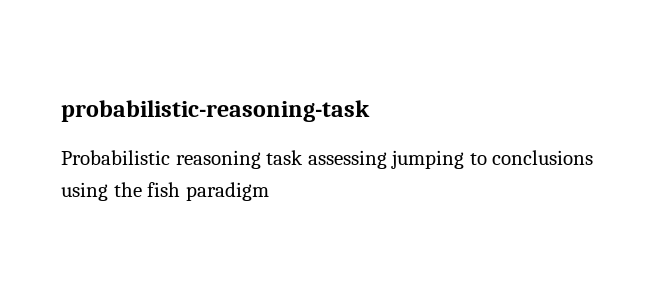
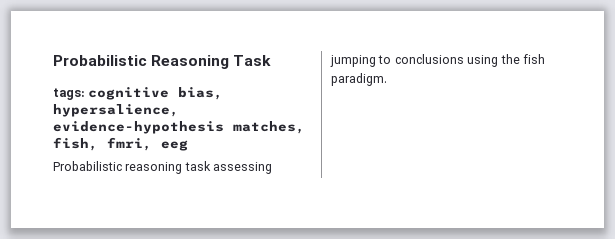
[61,100,370,122] probabilistic-reasoning-task -> [53,55,272,69] [53,87,224,100] [53,104,179,117] [53,121,305,134] [53,137,188,151] Probabilistic Reasoning Task // tags: cognitive bias, hypersalience, evidence-hypothesis matches, fish, fmri, eeg
[185,182,269,201] paradigm -> [331,73,387,86] paradigm.

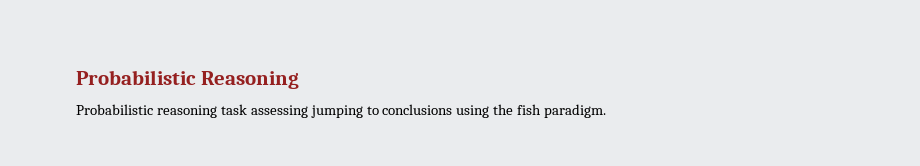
[233,55,272,66] [53,87,224,100] [53,104,179,117] [53,121,305,134] [53,137,188,151] Task // tags: cognitive bias, hypersalience, evidence-hypothesis matches, fish, fmri, eeg -> (299, 80) none

